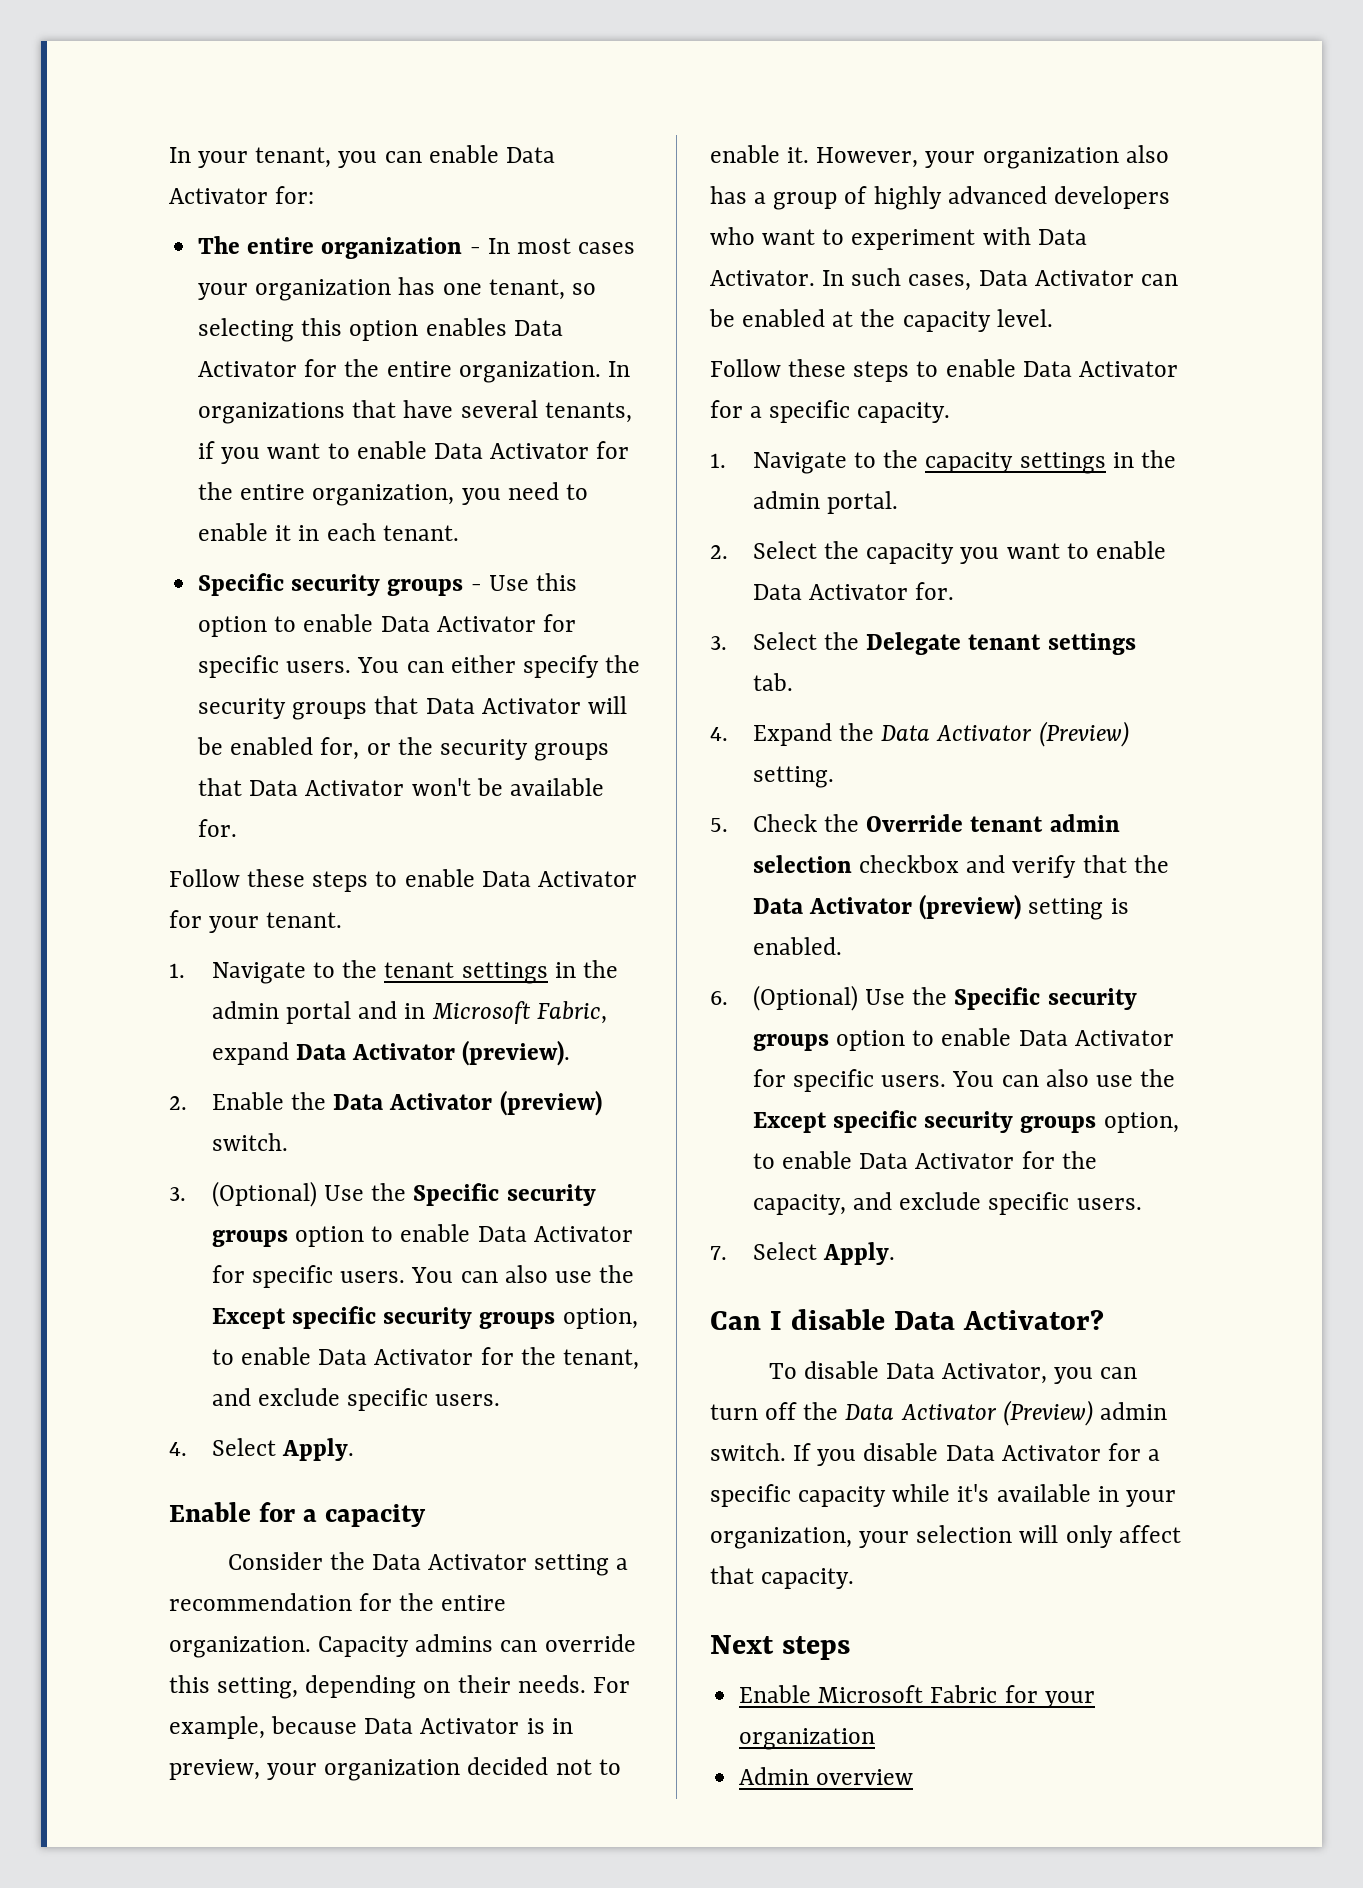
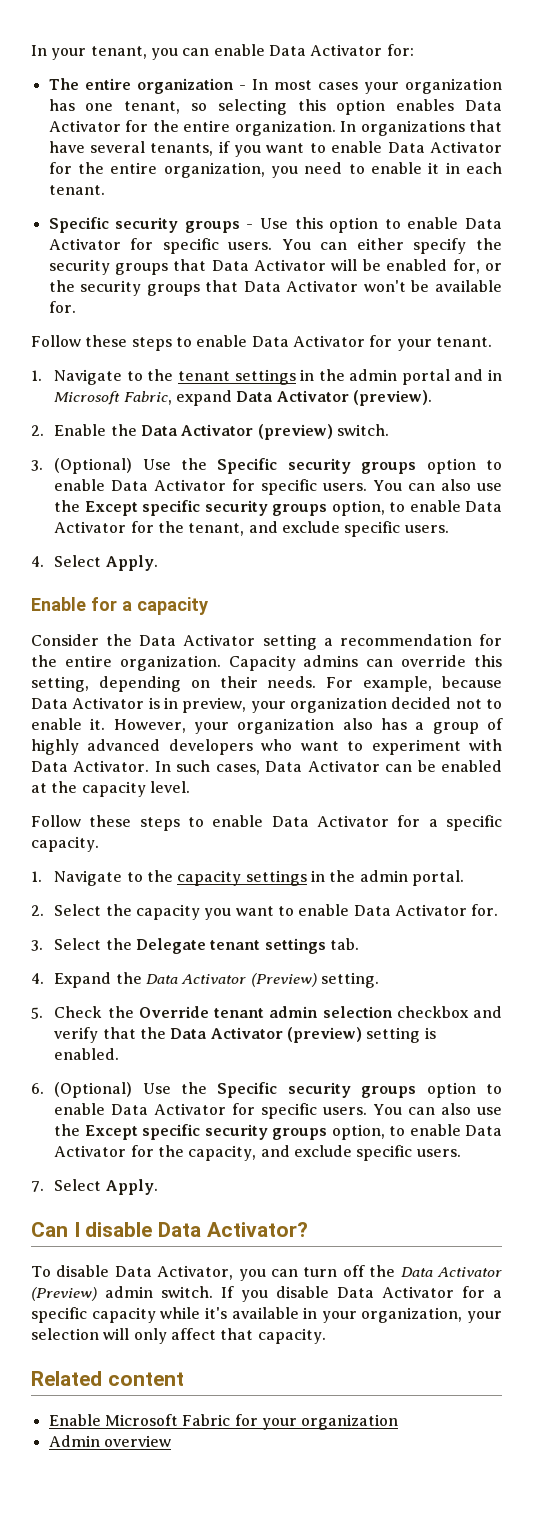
[710,1635,850,1660] Next steps -> [31,1371,184,1386] Related content

